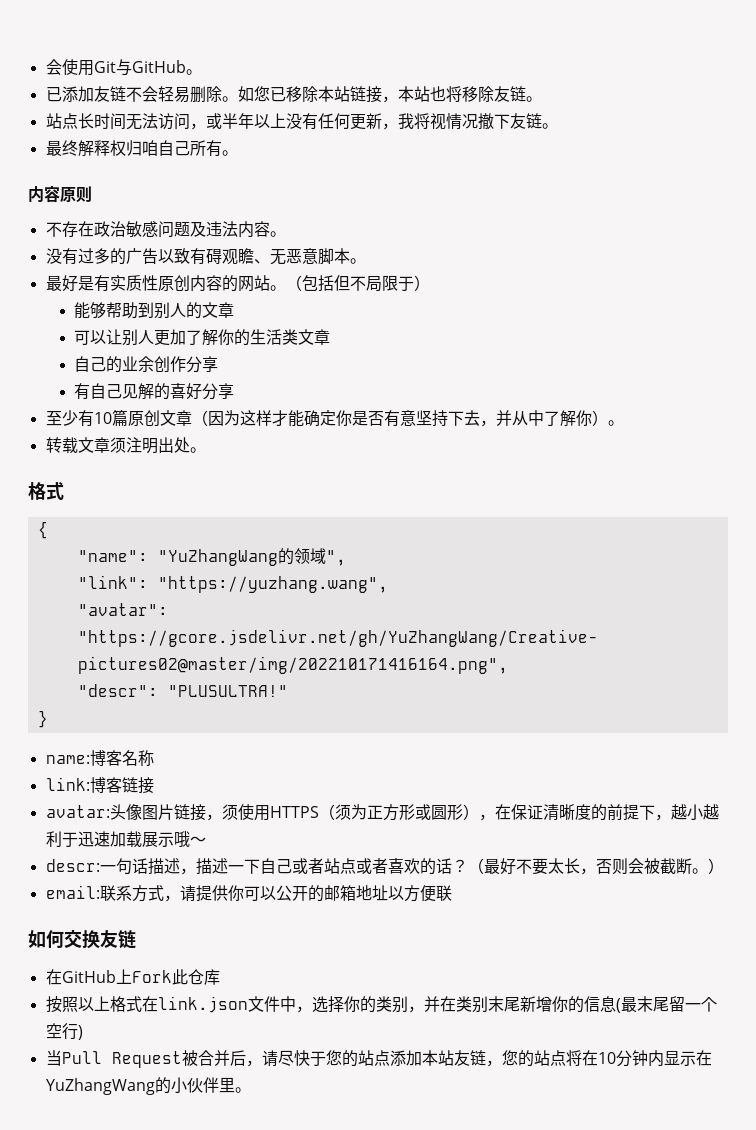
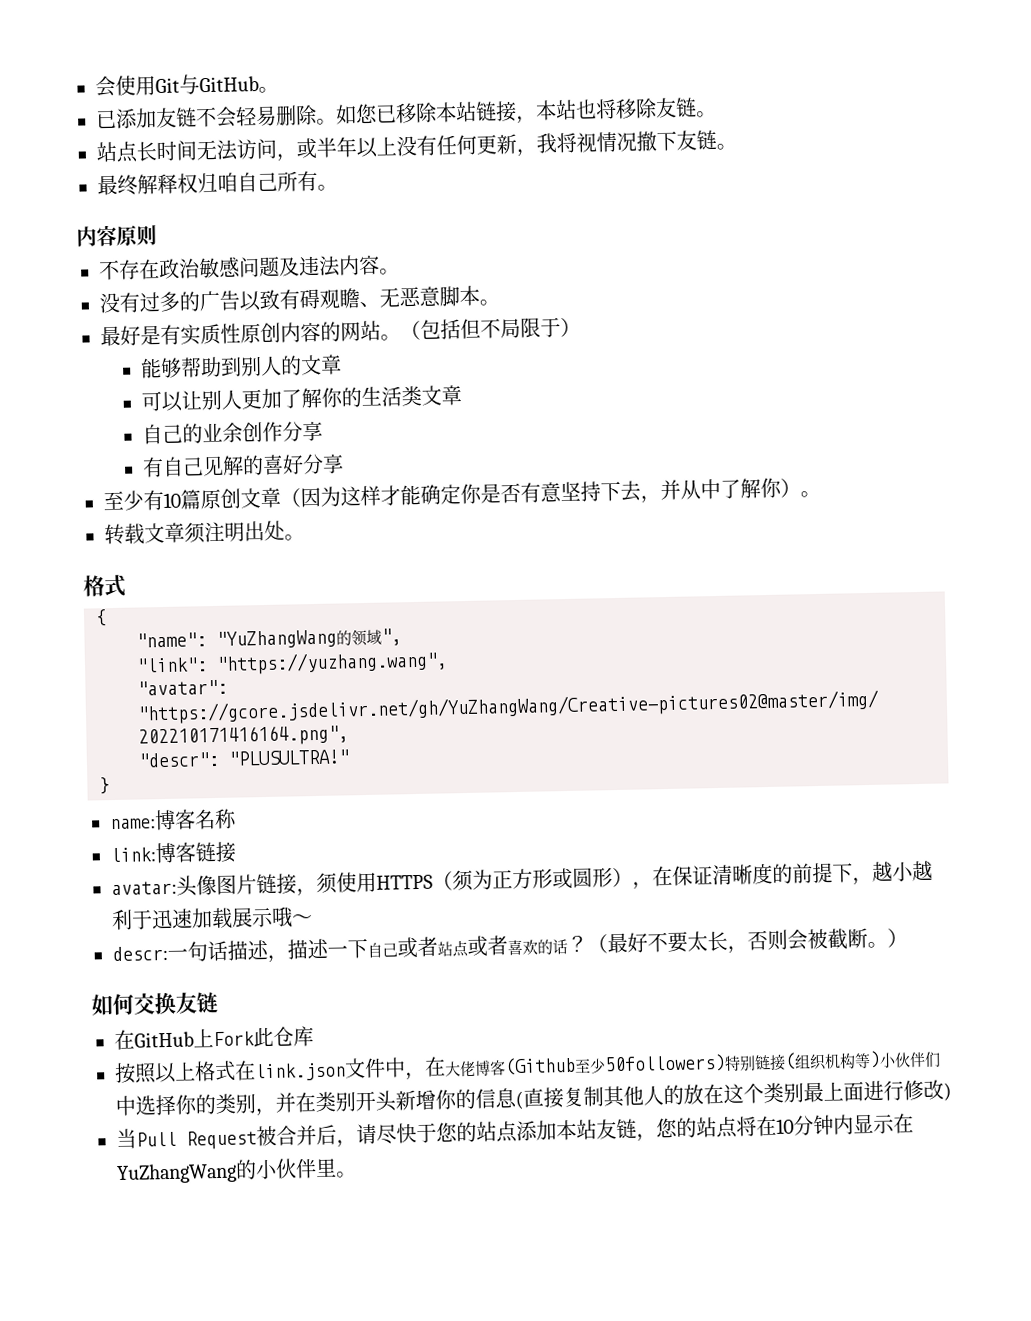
[45,885,452,902] // email:联系方式，请提供你可以公开的邮箱地址以方便联 -> (908, 938) none
(312, 1009) none -> [424,1050,941,1078] [115,1095,136,1117] 在大佬博客(Github至少50followers)特别链接(组织机构等)小伙伴们中
[487,996,520,1012] 末尾 -> [355,1090,397,1112] 开头
[620,996,717,1012] [45,1023,78,1040] 最末尾留一个空行 -> [523,1079,944,1109] 直接复制其他人的放在这个类别最上面进行修改

